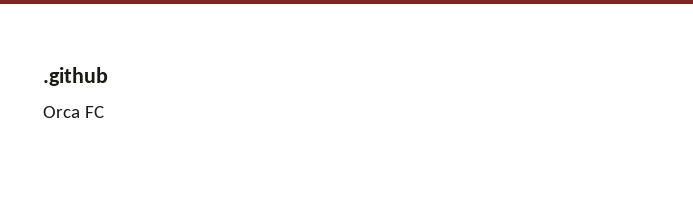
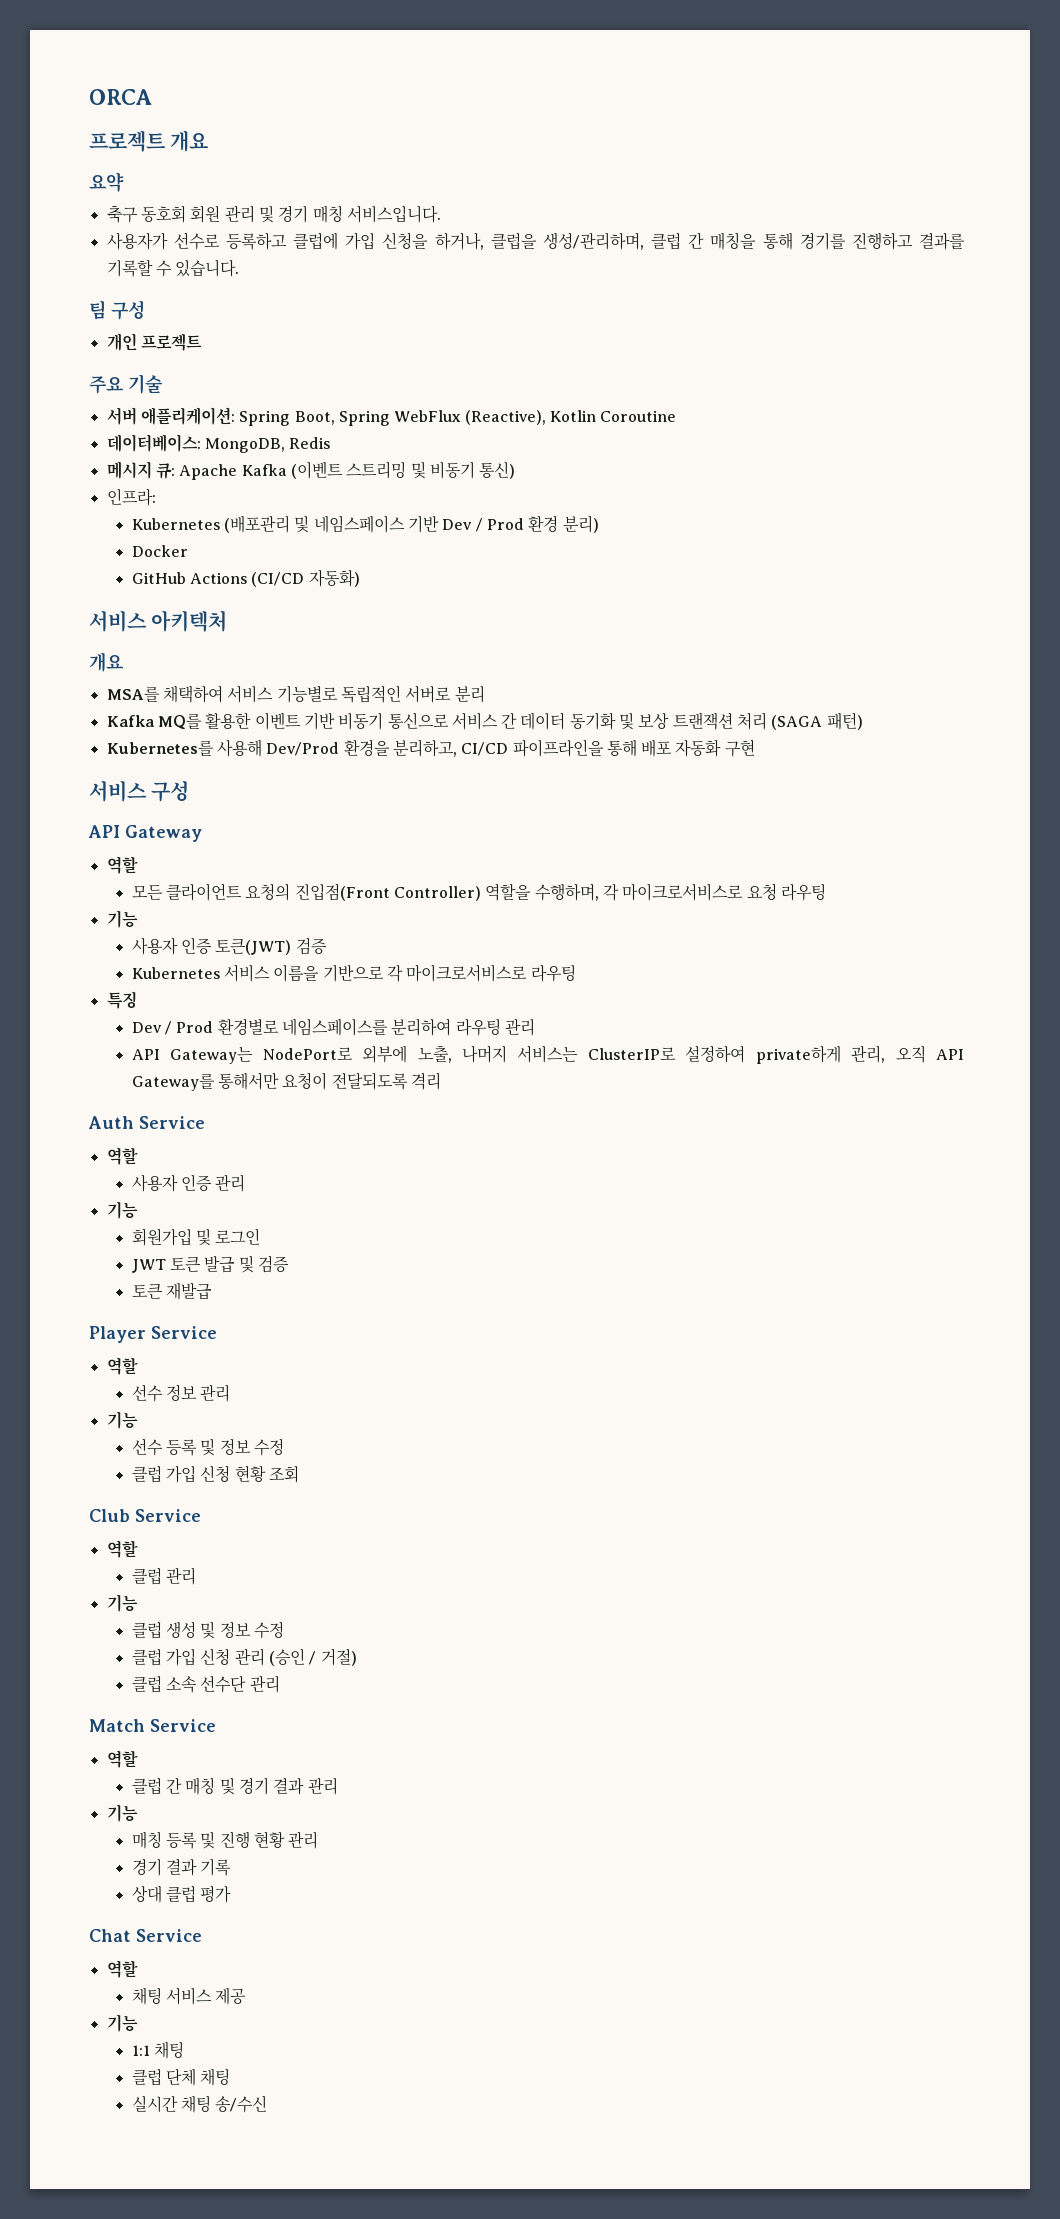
[43,67,108,86] [43,106,104,118] .github // Orca FC -> [89,89,152,105] [89,130,209,152] [89,172,124,192] [106,205,441,223] [106,232,965,250] [106,259,240,277] [89,300,145,320] [106,333,202,351] [89,374,163,394] [106,407,677,426] [106,434,331,453] [106,461,516,480] [106,488,156,506] [131,515,599,533] [131,545,188,557] [131,569,360,587] [89,610,228,632] [89,652,124,672] [106,685,485,703] [106,712,863,730] [106,739,755,757] [89,780,190,802] [88,825,202,842] [106,856,138,874] [131,883,827,901] [106,910,138,928] [131,937,327,955] [131,964,576,982] [106,991,137,1009] [131,1018,536,1036] [131,1045,965,1064] [131,1072,442,1091] [88,1116,205,1129] [106,1147,138,1165] [131,1174,246,1192] [106,1201,138,1219] [131,1228,261,1246] [131,1255,290,1273] [131,1282,213,1300] [89,1326,217,1343] [106,1357,138,1375] [131,1384,231,1402] [106,1411,138,1429] [131,1438,285,1456] [131,1465,300,1483] [89,1509,201,1522] [106,1540,138,1558] [131,1567,197,1585] [106,1594,138,1612] [131,1621,285,1639] [131,1648,357,1666] [131,1675,280,1693] [89,1719,216,1732] [106,1750,138,1768] [131,1777,338,1795] [106,1804,138,1822] [131,1831,319,1849] [131,1858,232,1876] [131,1885,232,1903] [89,1929,202,1942] [106,1960,138,1978] [131,1987,247,2005] [106,2014,138,2032] [131,2041,185,2059] [131,2068,231,2086] [131,2095,268,2113] ORCA // 프로젝트 개요 // 요약 // 축구 동호회 회원 관리 및 경기 매칭 서비스입니다. // 사용자가 선수로 등록하고 클럽에 가입 신청을 하거나, 클럽을 생성/관리하며, 클럽 간 매칭을 통해 경기를 진행하고 결과를 기록할 수 있습니다. // 팀 구성 // 개인 프로젝트 // 주요 기술 // 서버 애플리케이션: Spring Boot, Spring WebFlux (Reactive), Kotlin Coroutine // 데이터베이스: MongoDB, Redis // 메시지 큐: Apache Kafka (이벤트 스트리밍 및 비동기 통신) // 인프라: // Kubernetes (배포관리 및 네임스페이스 기반 Dev / Prod 환경 분리) // Docker // GitHub Actions (CI/CD 자동화) // 서비스 아키텍처 // 개요 // MSA를 채택하여 서비스 기능별로 독립적인 서버로 분리 // Kafka MQ를 활용한 이벤트 기반 비동기 통신으로 서비스 간 데이터 동기화 및 보상 트랜잭션 처리 (SAGA 패턴) // Kubernetes를 사용해 Dev/Prod 환경을 분리하고, CI/CD 파이프라인을 통해 배포 자동화 구현 // 서비스 구성 // API Gateway // 역할 // 모든 클라이언트 요청의 진입점(Front Controller) 역할을 수행하며, 각 마이크로서비스로 요청 라우팅 // 기능 // 사용자 인증 토큰(JWT) 검증 // Kubernetes 서비스 이름을 기반으로 각 마이크로서비스로 라우팅 // 특징 // Dev / Prod 환경별로 네임스페이스를 분리하여 라우팅 관리 // API Gateway는 NodePort로 외부에 노출, 나머지 서비스는 ClusterIP로 설정하여 private하게 관리, 오직 API Gateway를 통해서만 요청이 전달되도록 격리 // Auth Service // 역할 // 사용자 인증 관리 // 기능 // 회원가입 및 로그인 // JWT 토큰 발급 및 검증 // 토큰 재발급 // Player Service // 역할 // 선수 정보 관리 // 기능 // 선수 등록 및 정보 수정 // 클럽 가입 신청 현황 조회 // Club Service // 역할 // 클럽 관리 // 기능 // 클럽 생성 및 정보 수정 // 클럽 가입 신청 관리 (승인 / 거절) // 클럽 소속 선수단 관리 // Match Service // 역할 // 클럽 간 매칭 및 경기 결과 관리 // 기능 // 매칭 등록 및 진행 현황 관리 // 경기 결과 기록 // 상대 클럽 평가 // Chat Service // 역할 // 채팅 서비스 제공 // 기능 // 1:1 채팅 // 클럽 단체 채팅 // 실시간 채팅 송/수신

